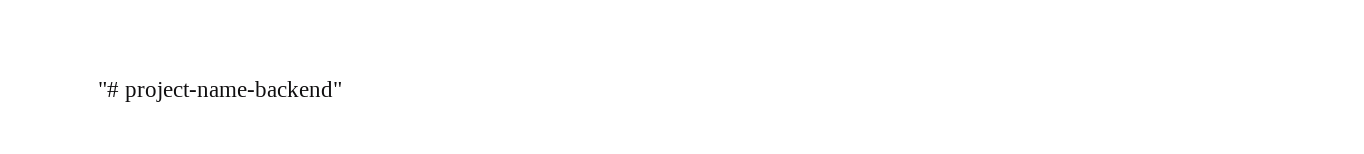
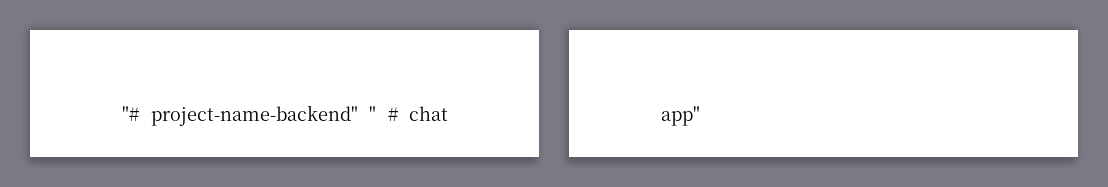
(343, 91) none -> [369,106,700,126] " # chat app"

